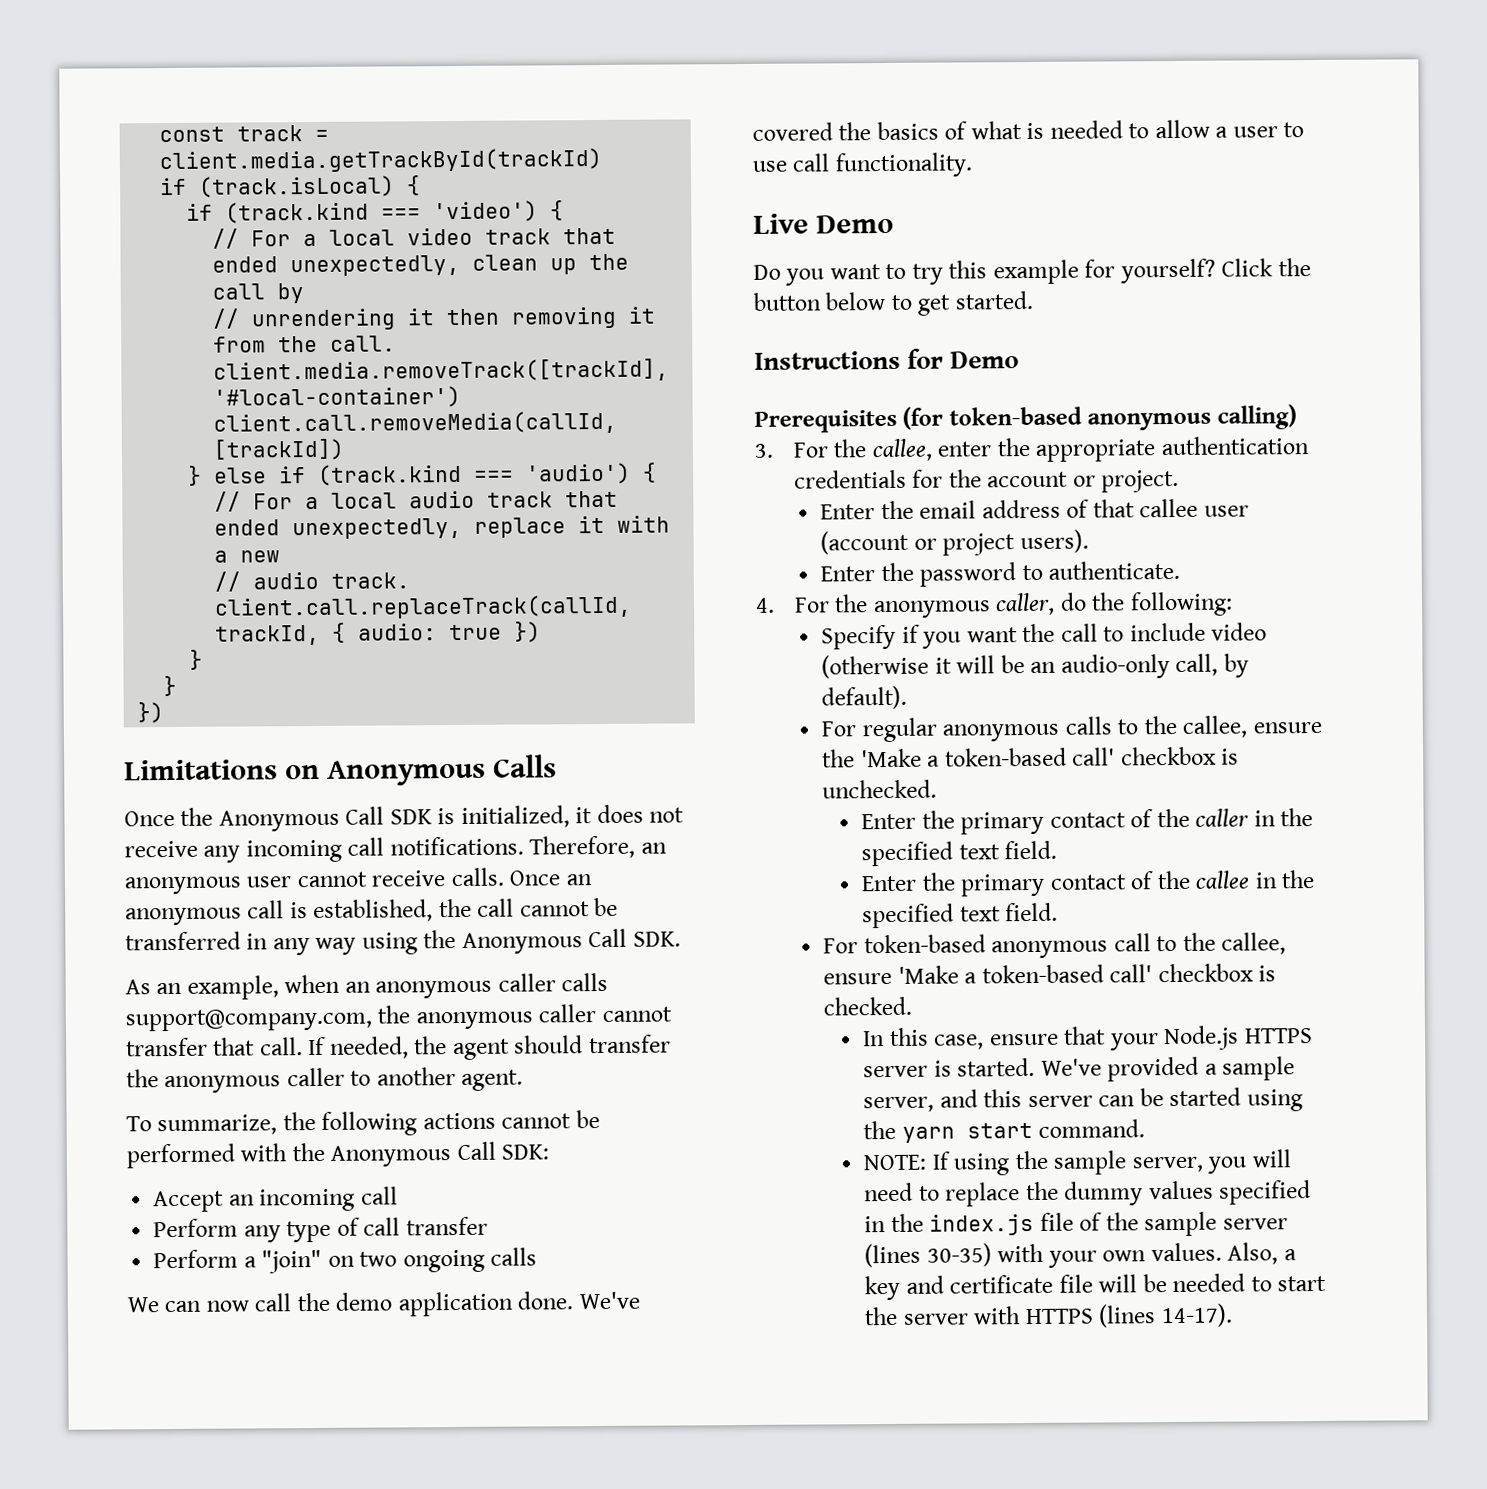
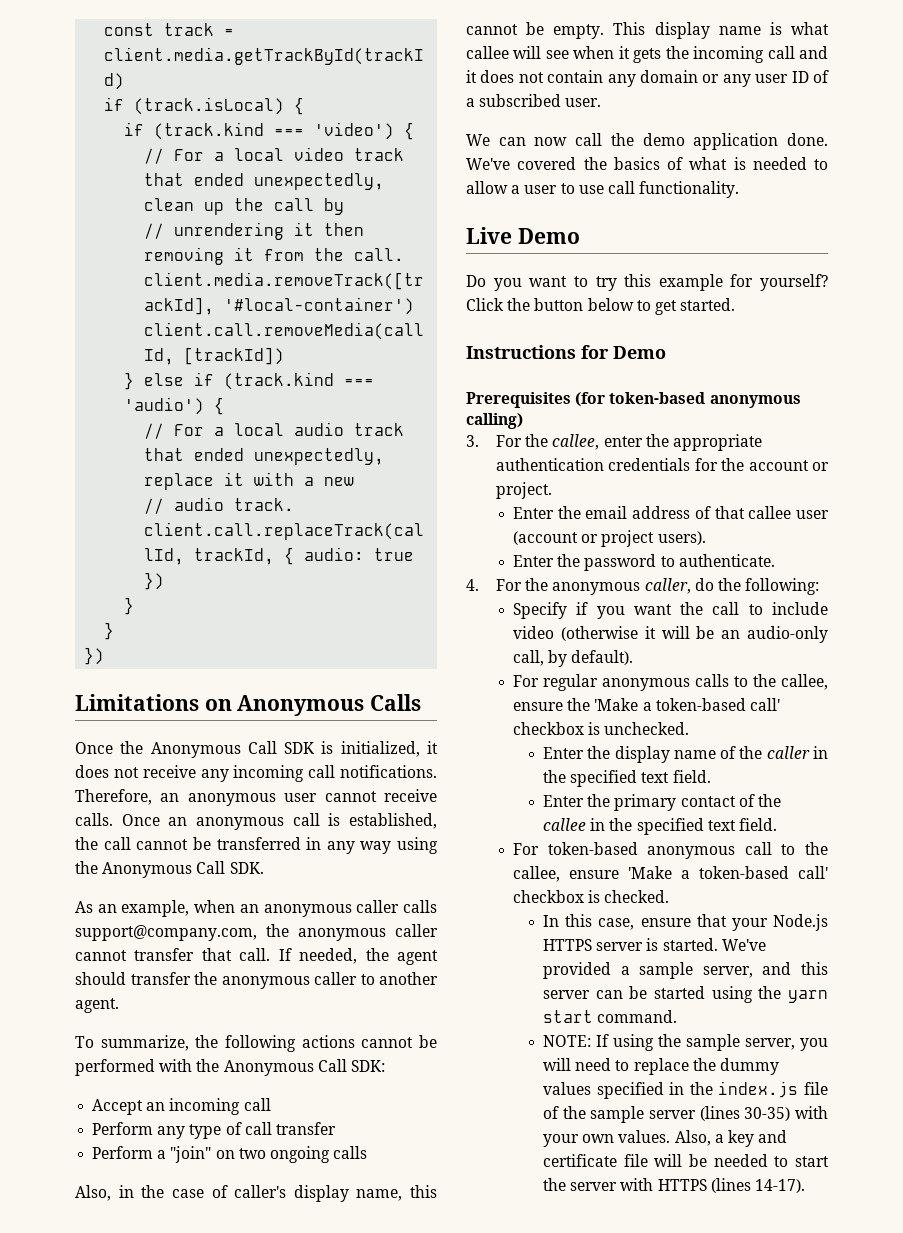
(538, 1256) none -> [75,1185,437,1202] [466,22,829,39] [466,46,828,63] [466,70,829,87] [466,94,602,107] // Also, in the case of caller's display name, this cannot be empty. This display name is what callee will see when it gets the incoming call and it does not contain any domain or any user ID of a subscribed user.
[960,811,1126,835] primary contact -> [614,746,716,763] display name

